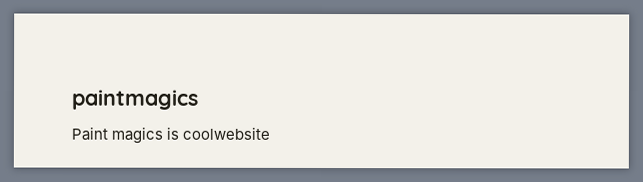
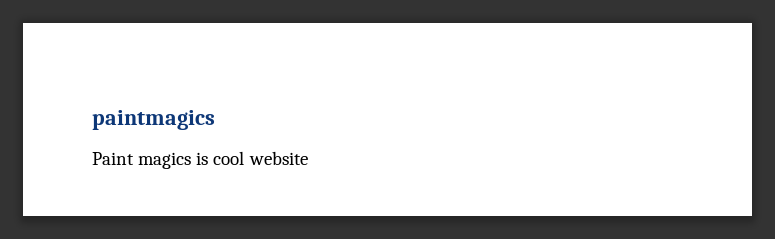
[182,126,271,140] coolwebsite -> [213,151,308,165] cool website

